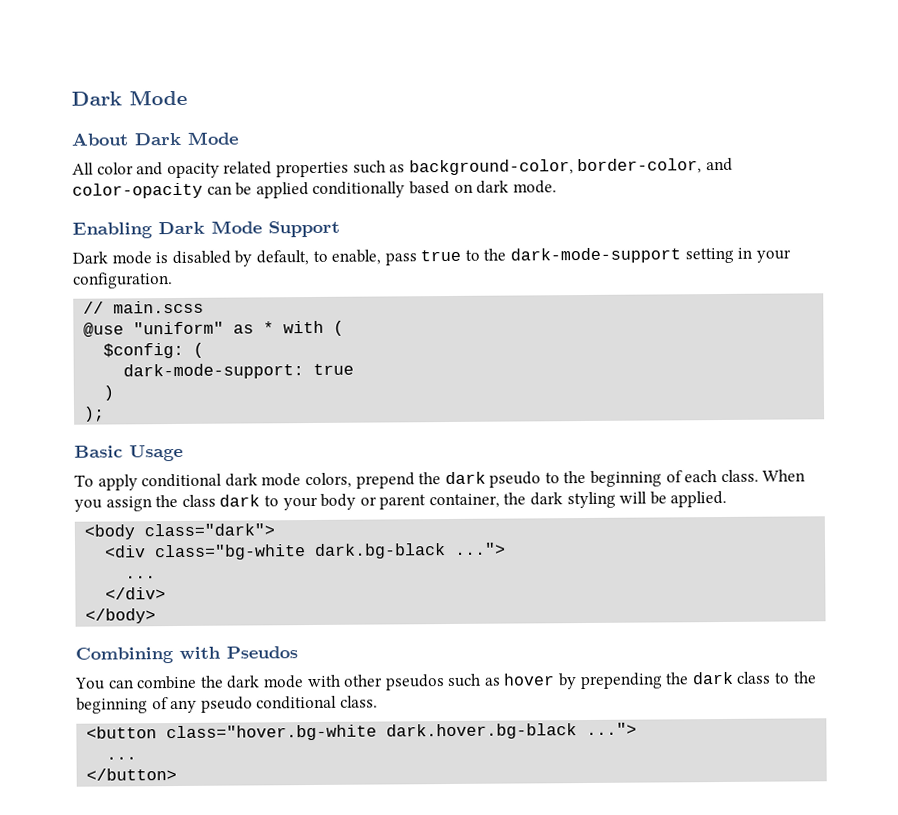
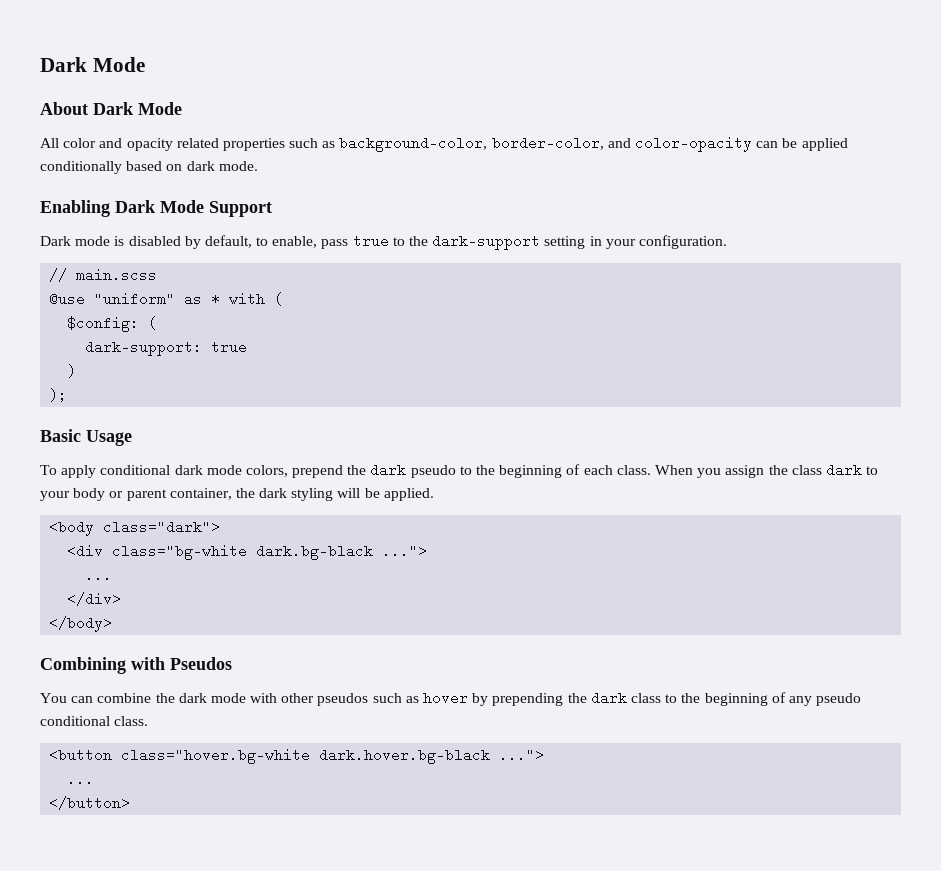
[510,247,682,264] dark-mode-support -> [432,234,541,250] dark-support
[123,363,305,380] dark-mode-support: -> [85,340,203,356] dark-support:

